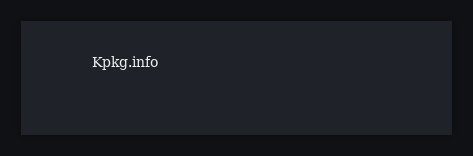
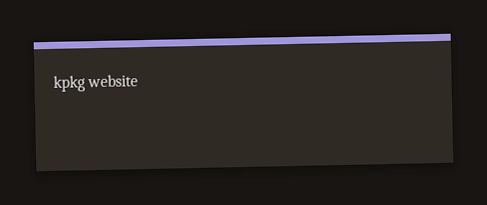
[92,56,158,70] Kpkg.info -> [53,74,139,92] kpkg website

